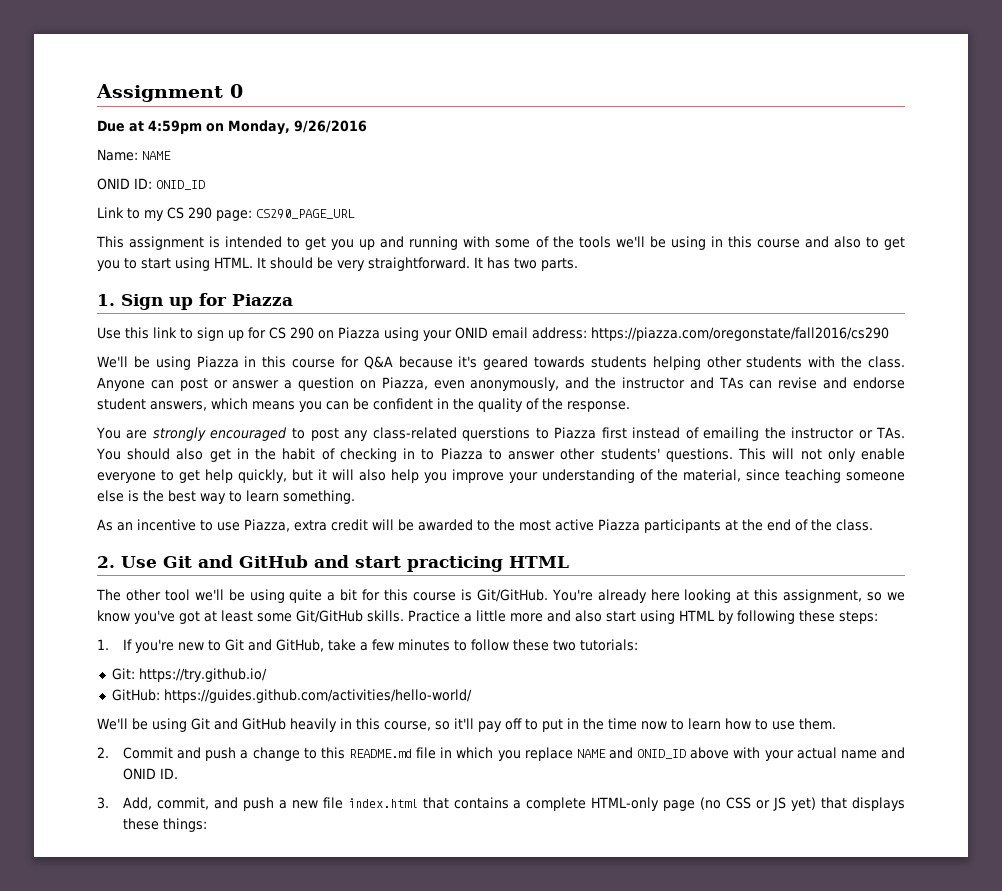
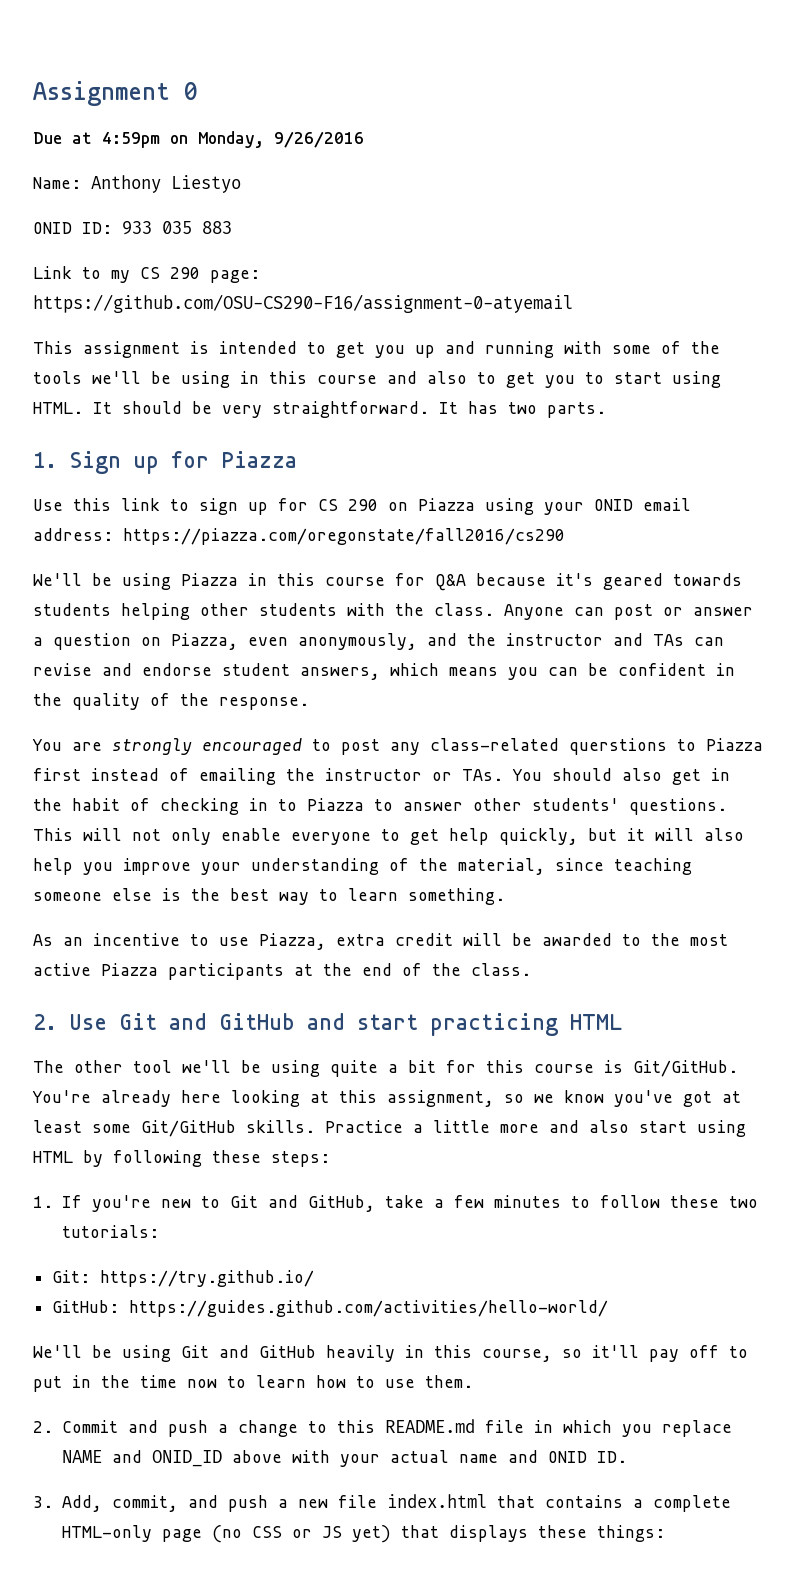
[142,151,171,160] NAME -> [91,175,241,193] Anthony Liestyo
[156,180,205,190] ONID_ID -> [122,221,232,235] 933 035 883
[256,209,355,219] CS290_PAGE_URL -> [33,294,573,313] https://github.com/OSU-CS290-F16/assignment-0-atyemail

